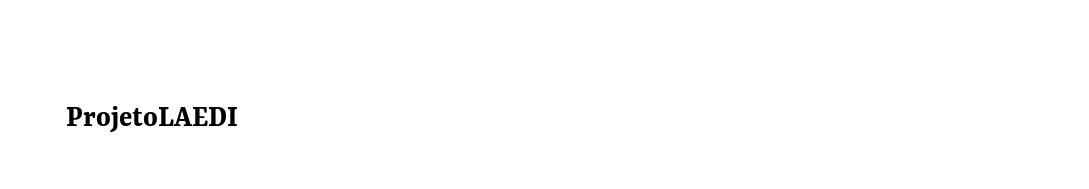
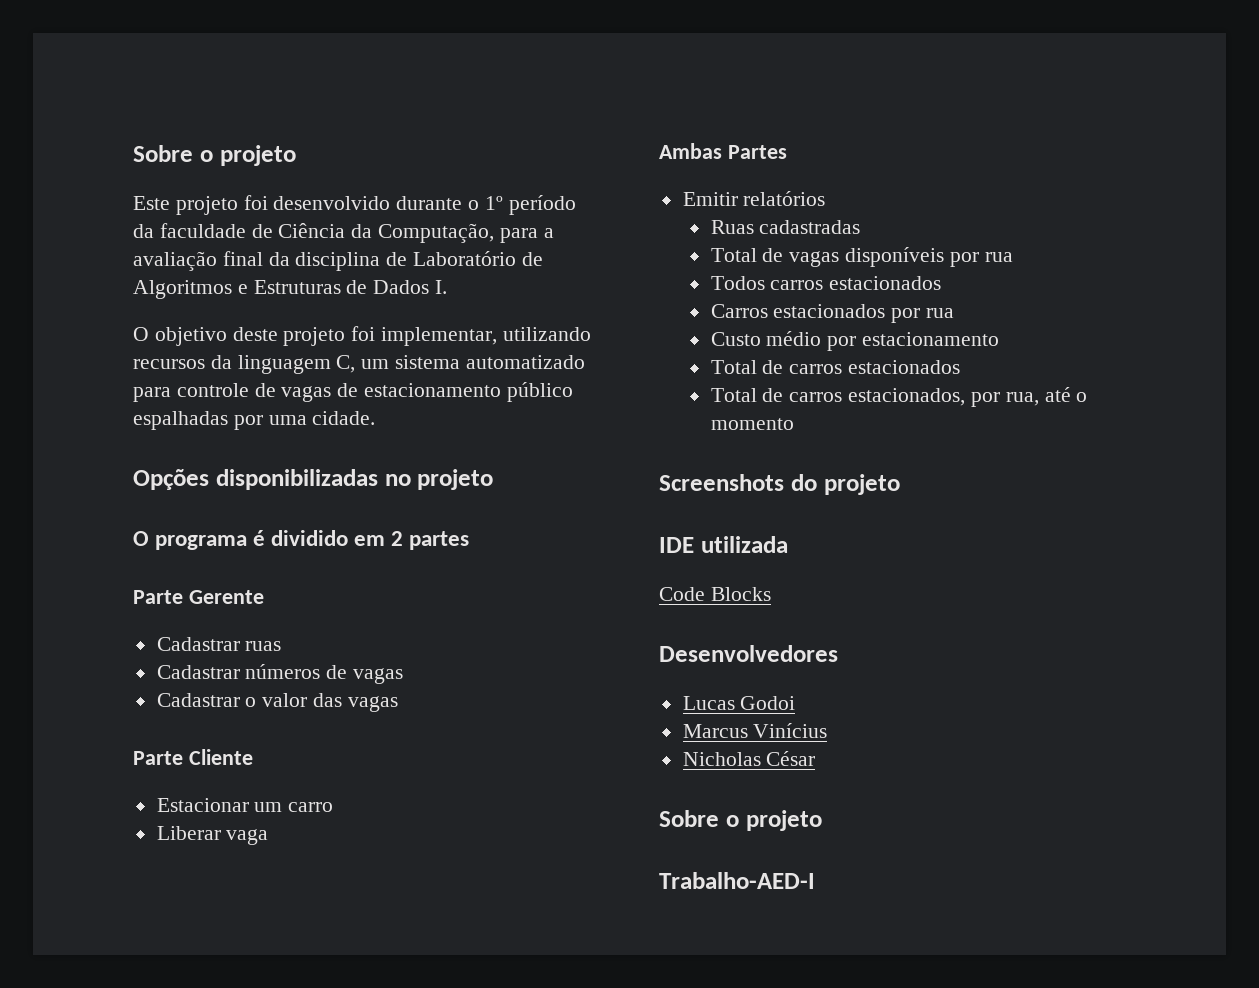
[66,106,238,133] ProjetoLAEDI -> [133,145,296,166] [133,195,576,215] [133,223,554,243] [133,251,543,271] [133,280,448,299] [133,326,591,346] [133,355,585,374] [133,382,573,402] [133,411,376,430] [133,469,494,490] [133,530,470,550] [133,590,264,604] [156,637,282,651] [156,664,404,684] [156,693,398,712] [133,749,253,765] [156,798,334,812] [156,826,269,845] [659,143,787,159] [682,191,826,206] [710,220,861,234] [710,247,1013,267] [710,276,942,290] [710,304,955,323] [710,331,1000,351] [710,360,961,374] [710,387,1088,407] [710,418,794,430] [659,474,900,495] [659,536,788,553] [659,587,771,601] [659,645,838,662] [682,696,796,710] [682,723,828,738] [682,751,816,766] [659,810,822,831] [659,872,815,889] Sobre o projeto // Este projeto foi desenvolvido durante o 1º período da faculdade de Ciência da Computação, para a avaliação final da disciplina de Laboratório de Algoritmos e Estruturas de Dados I. // O objetivo deste projeto foi implementar, utilizando recursos da linguagem C, um sistema automatizado para controle de vagas de estacionamento público espalhadas por uma cidade. // Opções disponibilizadas no projeto // O programa é dividido em 2 partes // Parte Gerente // Cadastrar ruas // Cadastrar números de vagas // Cadastrar o valor das vagas // Parte Cliente // Estacionar um carro // Liberar vaga // Ambas Partes // Emitir relatórios // Ruas cadastradas // Total de vagas disponíveis por rua // Todos carros estacionados // Carros estacionados por rua // Custo médio por estacionamento // Total de carros estacionados // Total de carros estacionados, por rua, até o momento // Screenshots do projeto // IDE utilizada // Code Blocks // Desenvolvedores // Lucas Godoi // Marcus Vinícius // Nicholas César // Sobre o projeto // Trabalho-AED-I

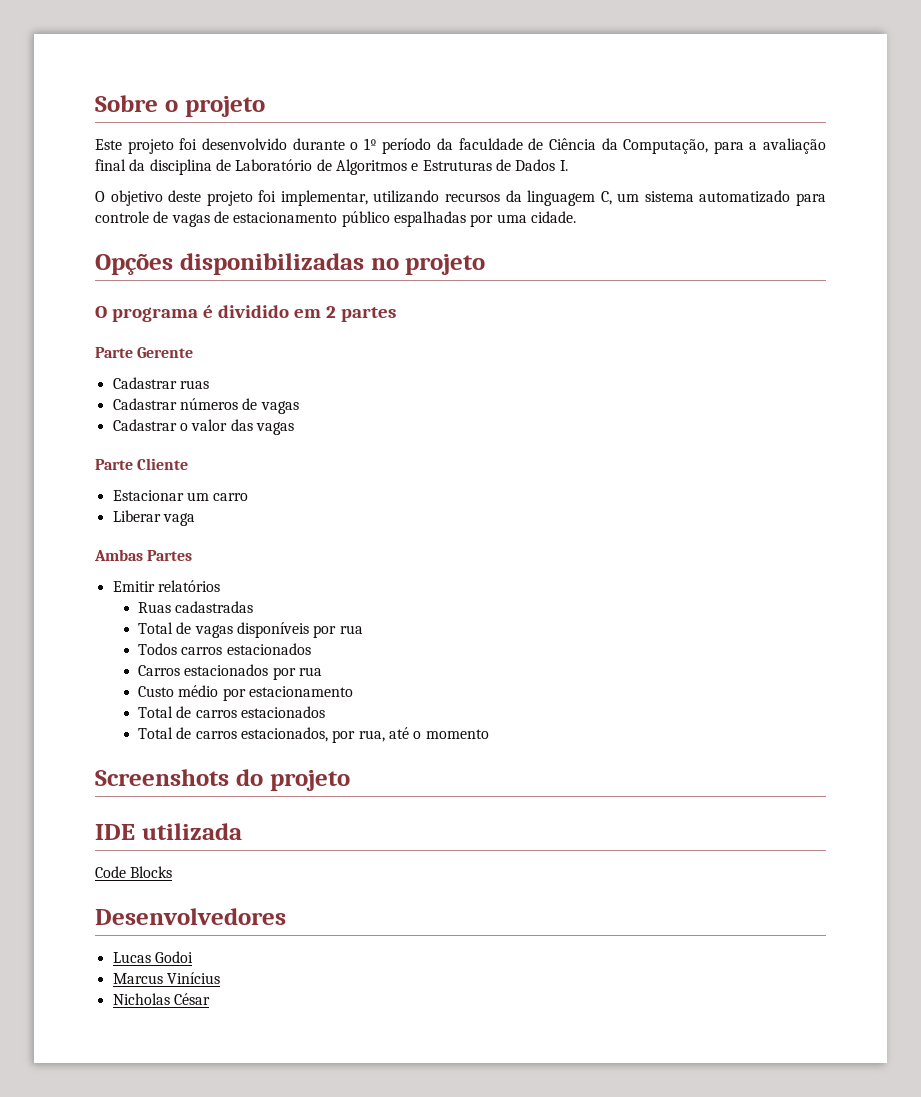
[659,810,822,831] [659,872,815,889] // Sobre o projeto // Trabalho-AED-I -> (210, 999) none

